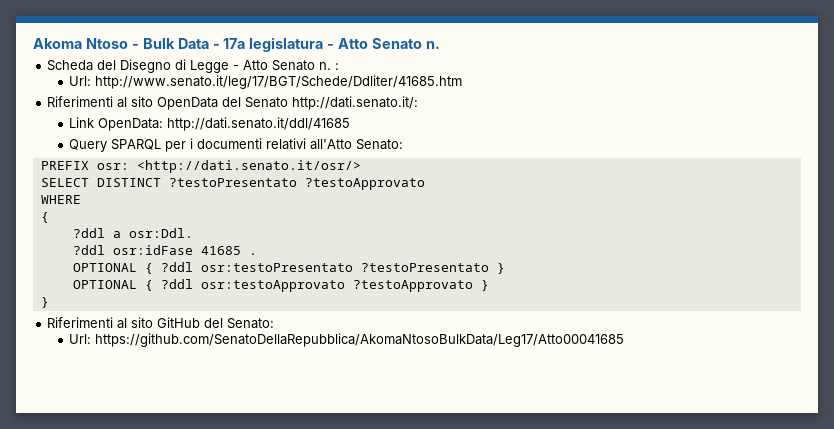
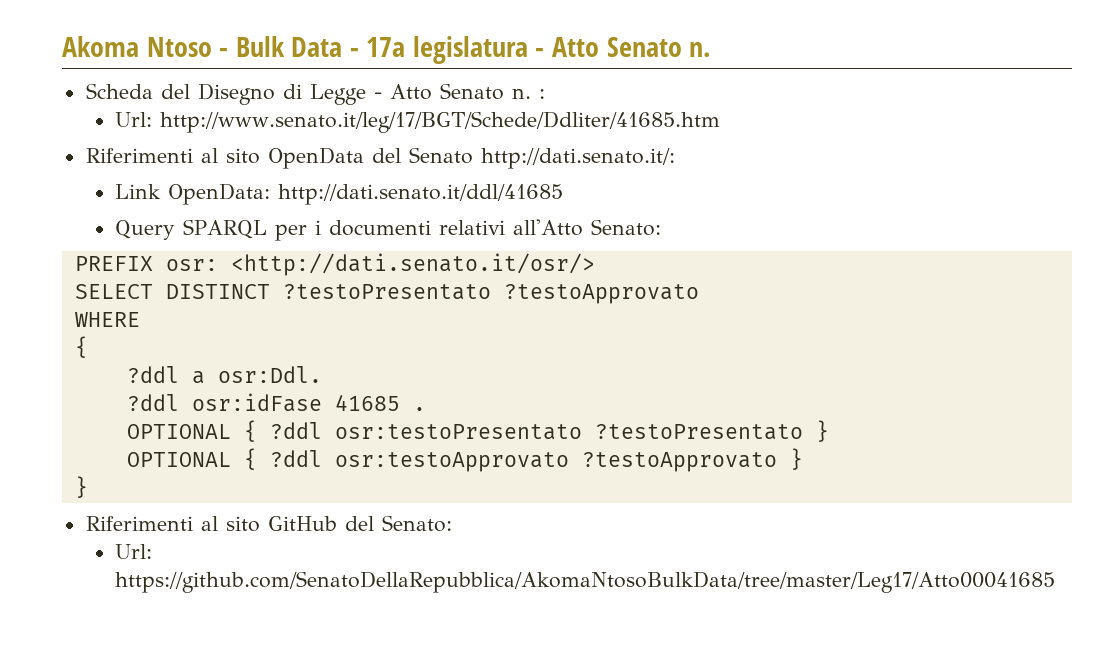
[95,333,625,347] https://github.com/SenatoDellaRepubblica/AkomaNtosoBulkData/Leg17/Atto00041685 -> [115,571,1056,593] https://github.com/SenatoDellaRepubblica/AkomaNtosoBulkData/tree/master/Leg17/Atto00041685

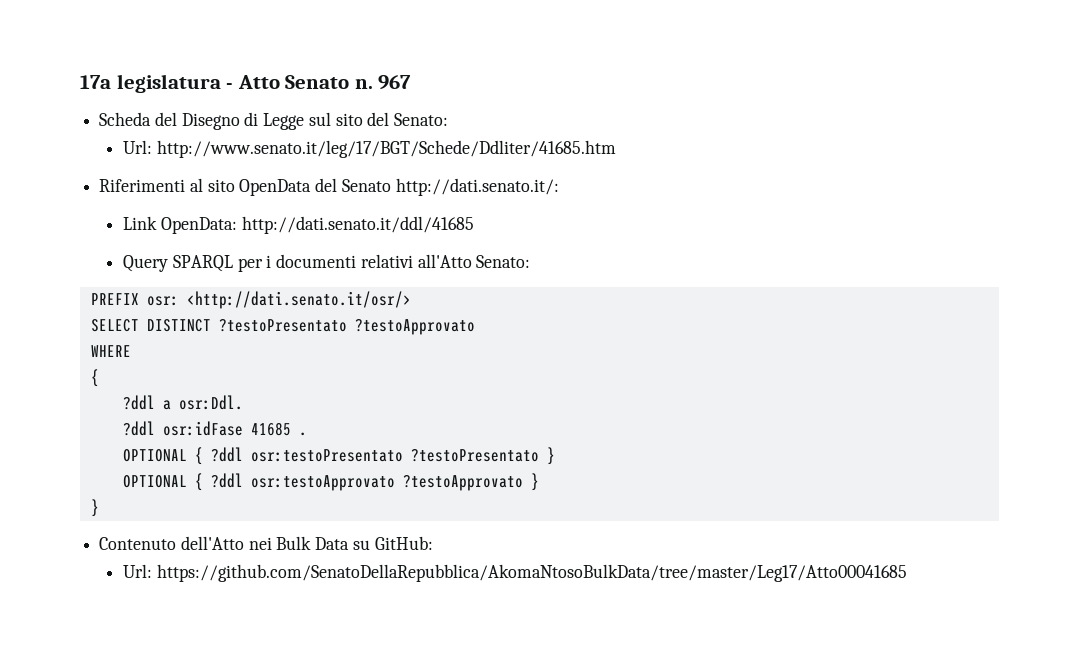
[62,36,359,57] Akoma Ntoso - Bulk Data - -> (80, 82) none
(712, 49) none -> [378,75,412,90] 967
[373,83,545,100] - Atto Senato n. : -> [308,112,449,126] sul sito del Senato:
[85,515,452,532] Riferimenti al sito GitHub del Senato: -> [99,536,433,550] Contenuto dell'Atto nei Bulk Data su GitHub:

